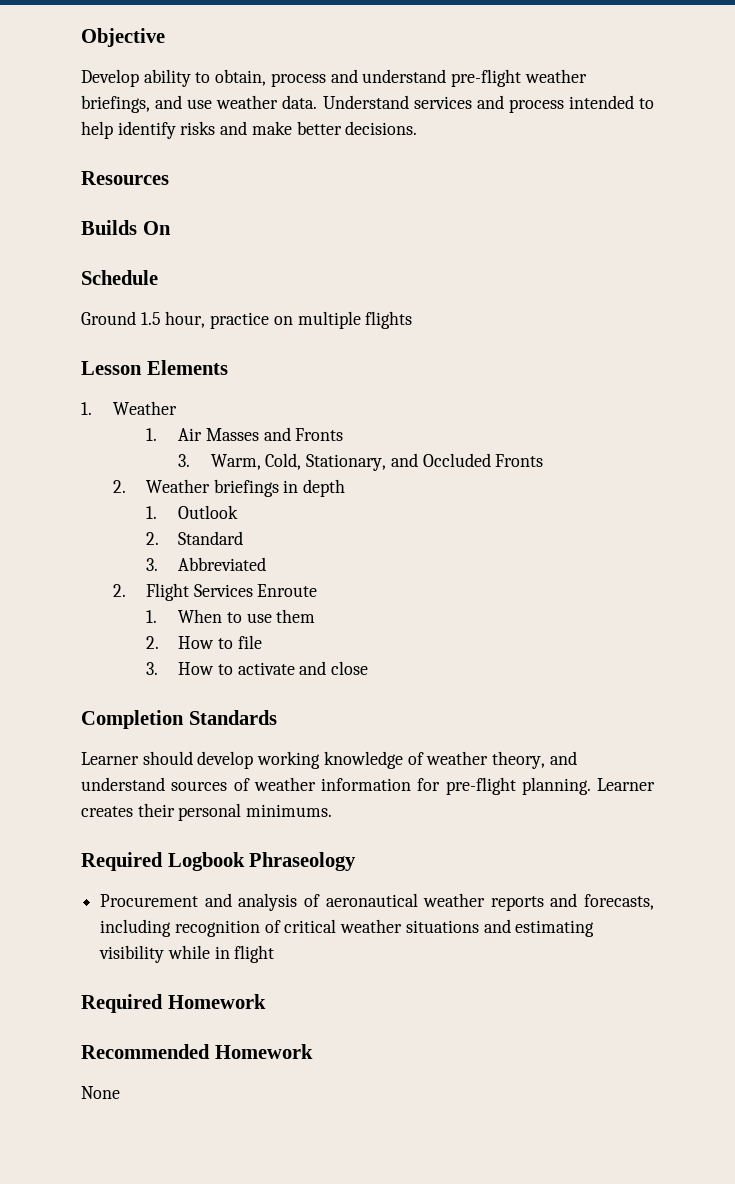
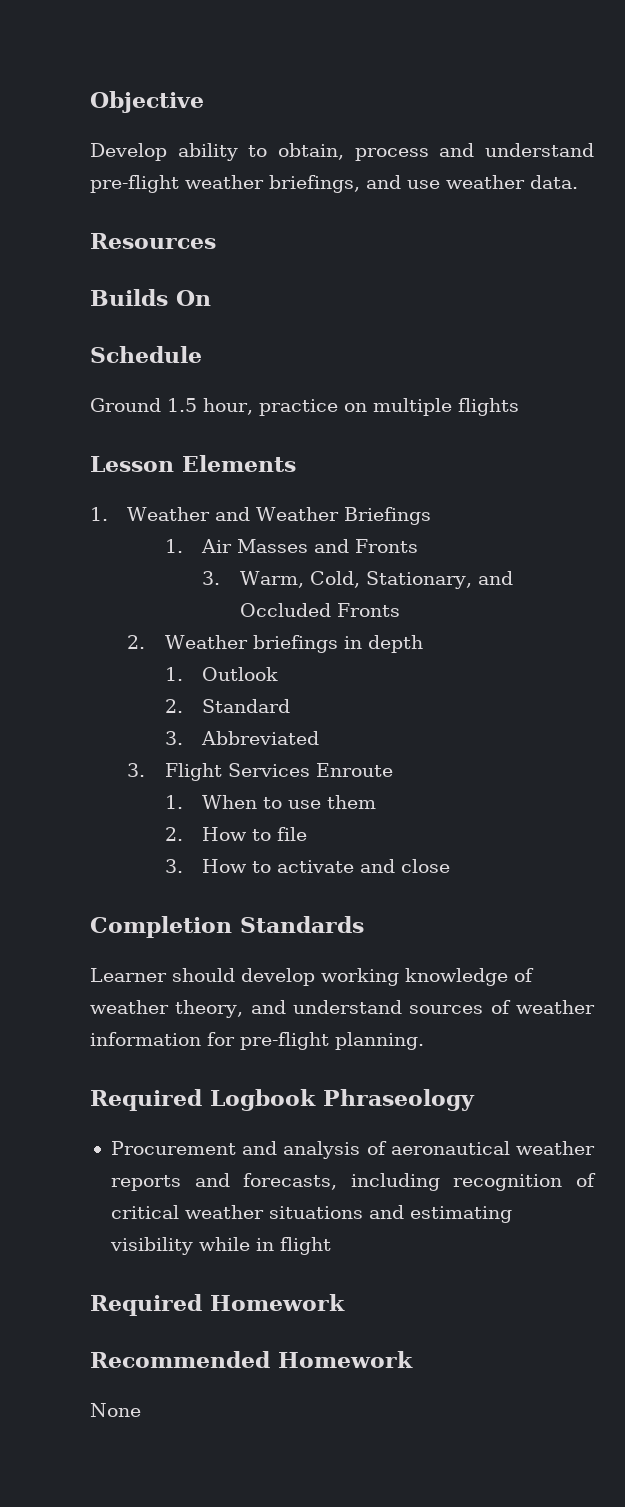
[322,95,655,113] [81,121,418,139] Understand services and process intended to help identify risks and make better decisions. -> (578, 182) none
(178, 408) none -> [215,507,432,525] and Weather Briefings
[113,584,127,597] 2. -> [127,763,146,777] 3.
[597,778,655,791] [81,803,333,821] Learner creates their personal minimums. -> (424, 1041) none

